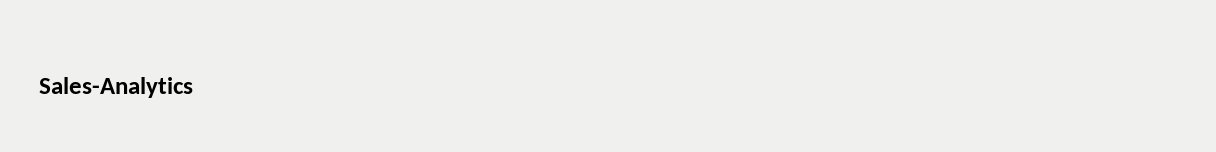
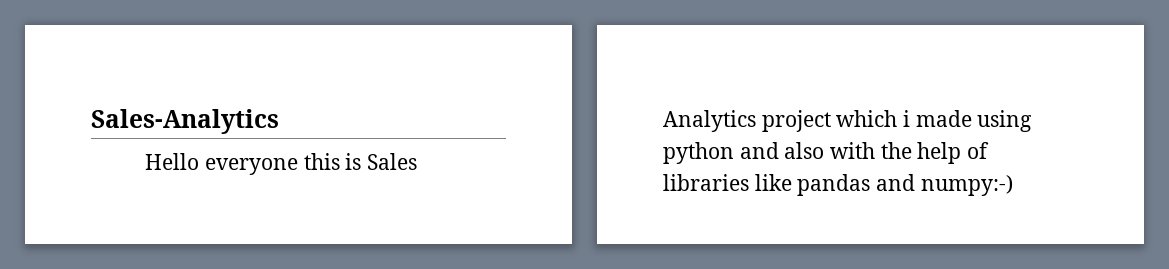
(193, 87) none -> [145,153,418,175] [663,110,1033,132] [663,142,990,164] [663,174,1013,196] // Hello everyone this is Sales Analytics project which i made using python and also with the help of libraries like pandas and numpy:-)

